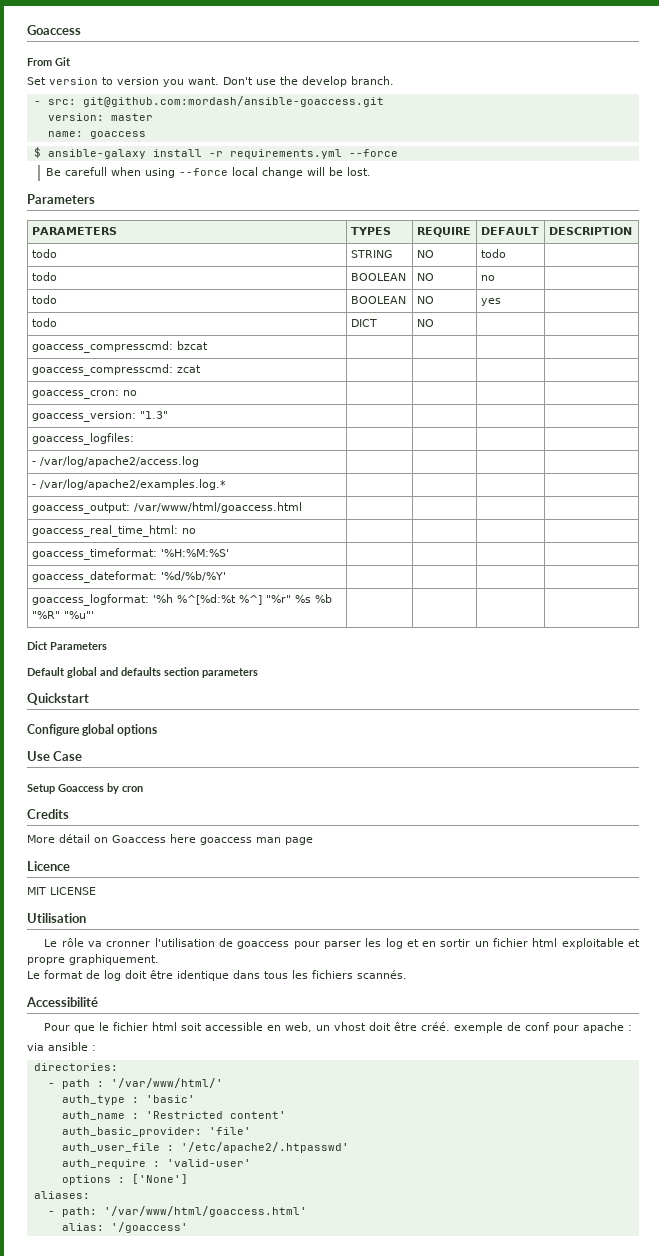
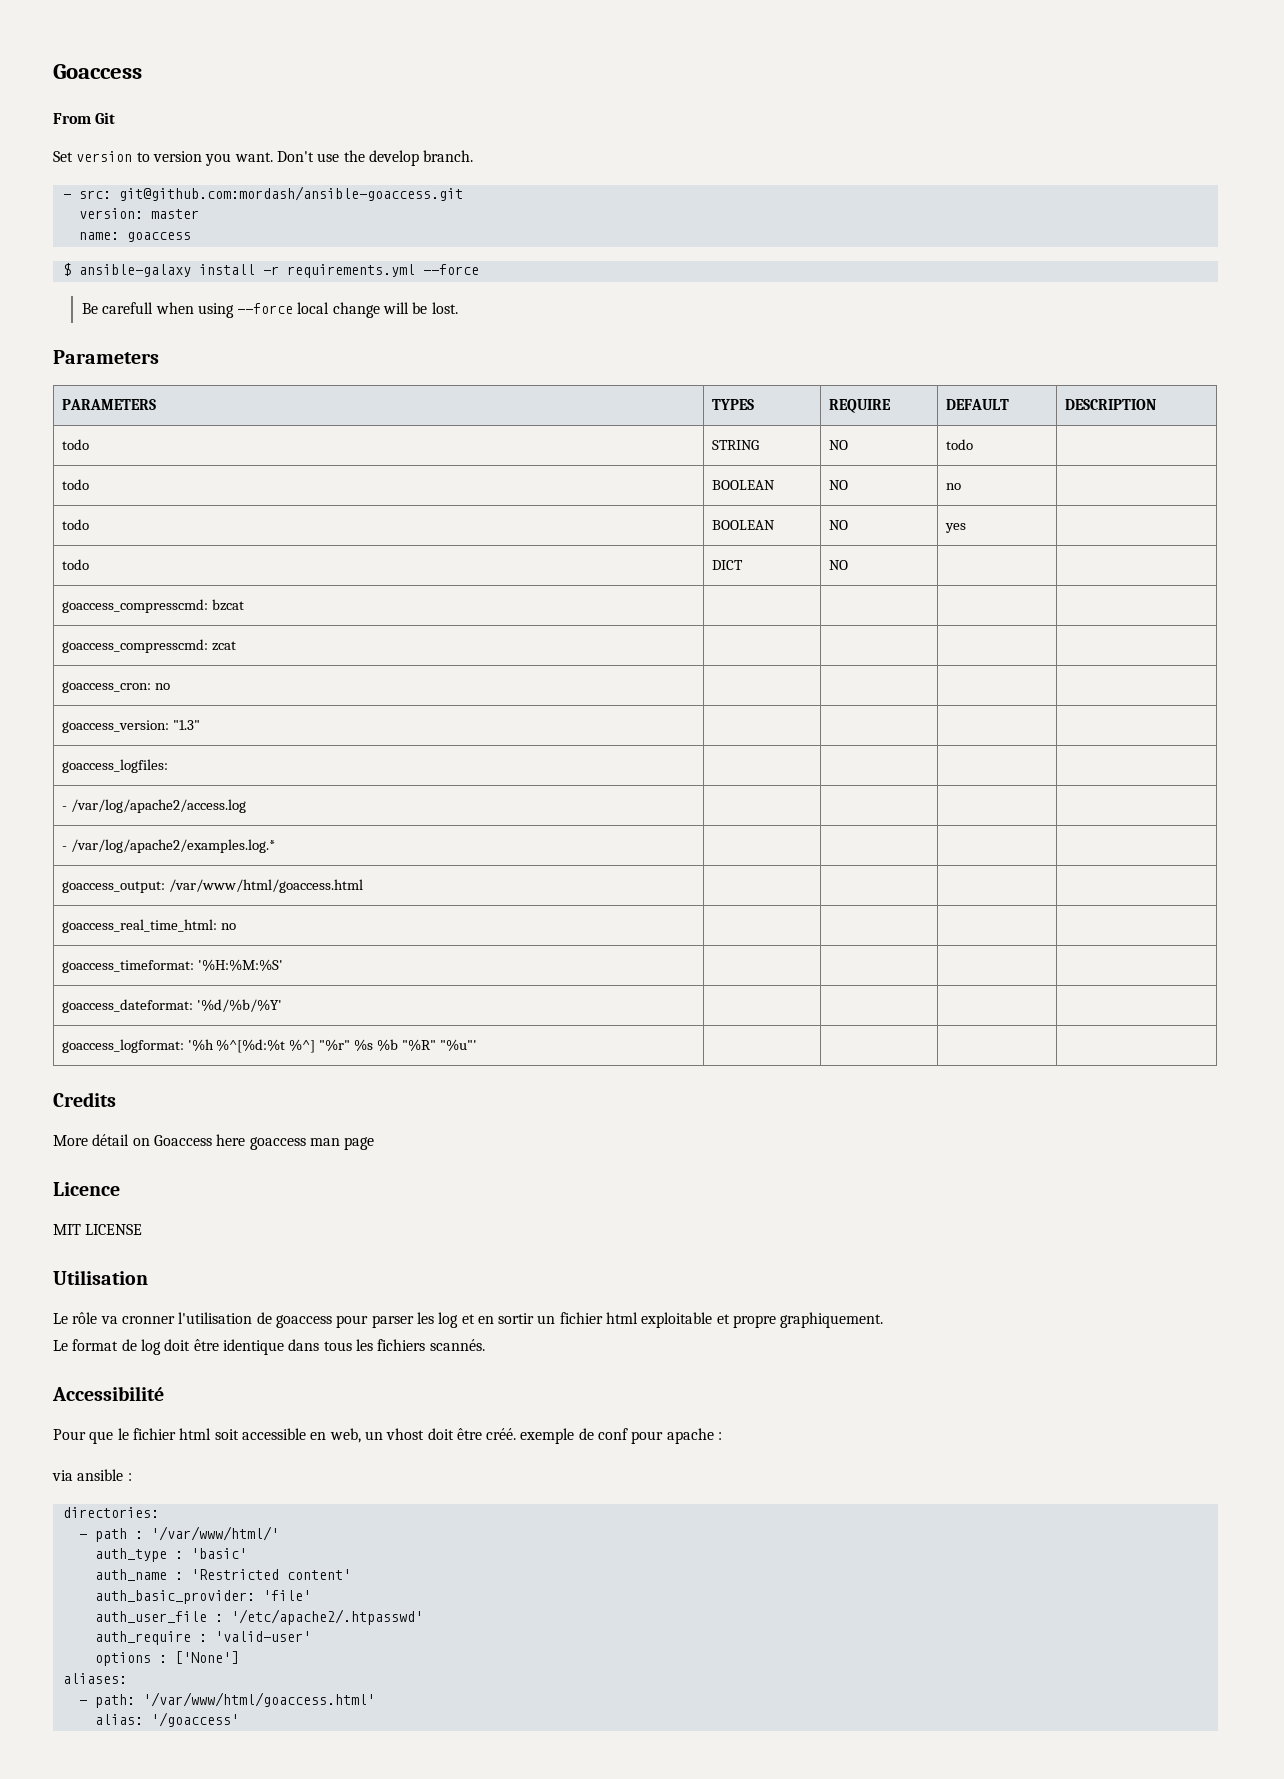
[27,641,107,650] [27,667,258,678] [27,693,89,705] [27,724,158,736] [27,751,83,761] [27,783,143,794] // Dict Parameters // Default global and defaults section parameters // Quickstart // Configure global options // Use Case // Setup Goaccess by cron -> (477, 1045) none

